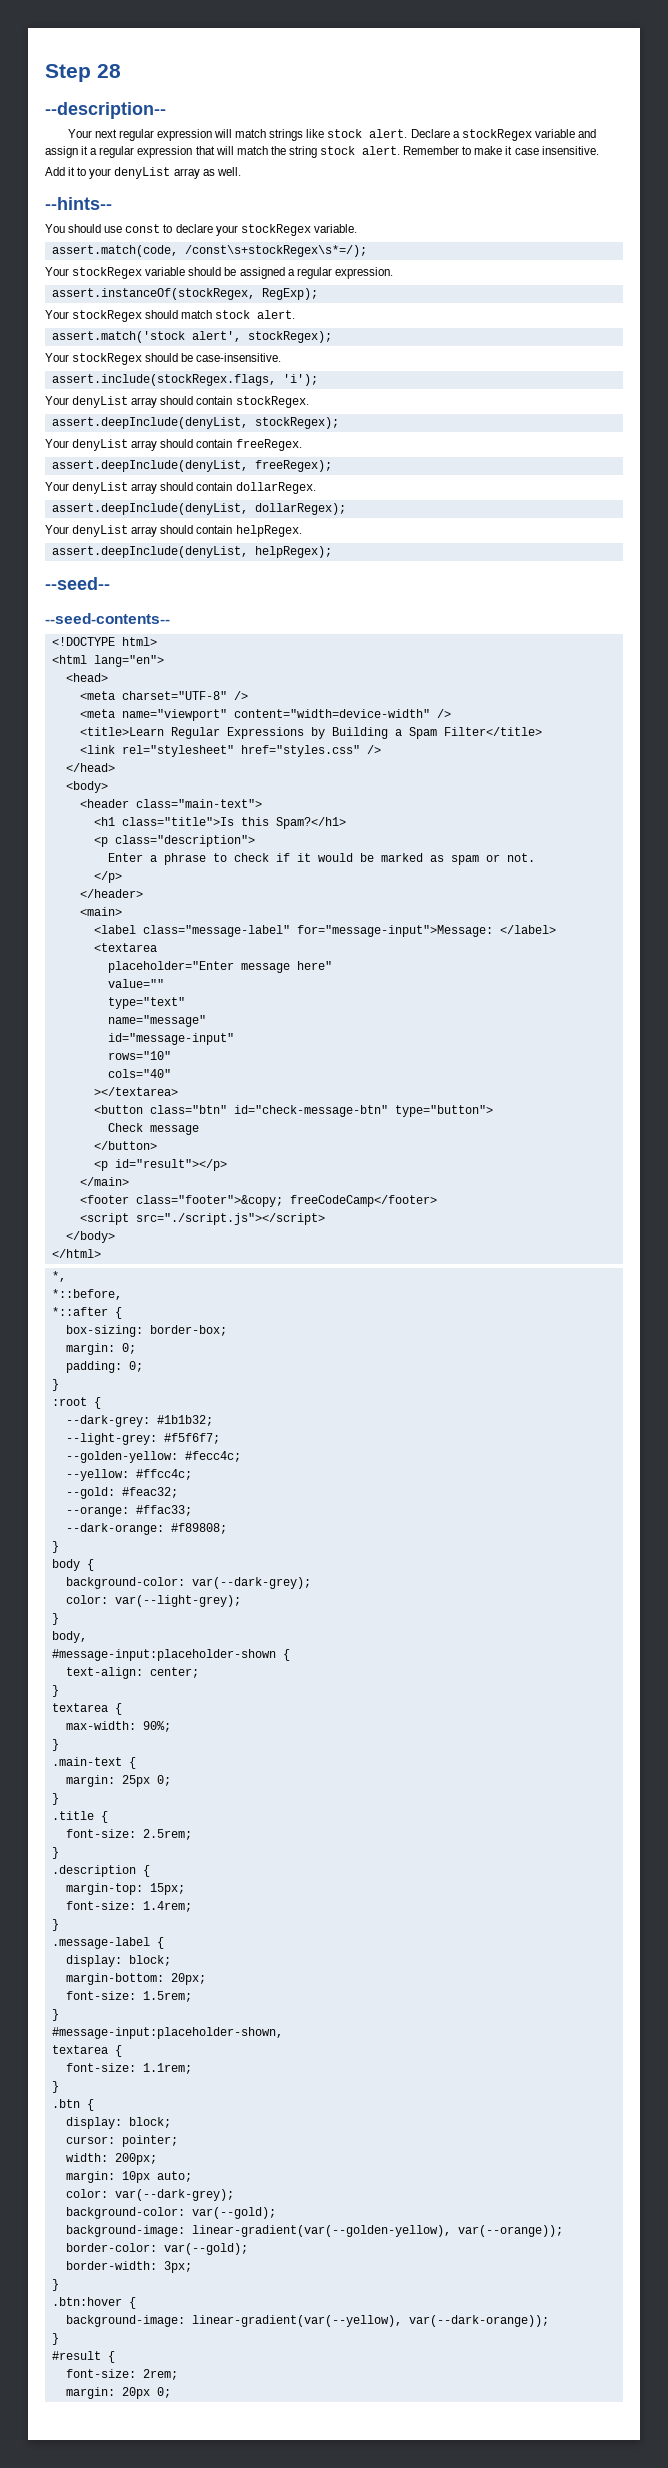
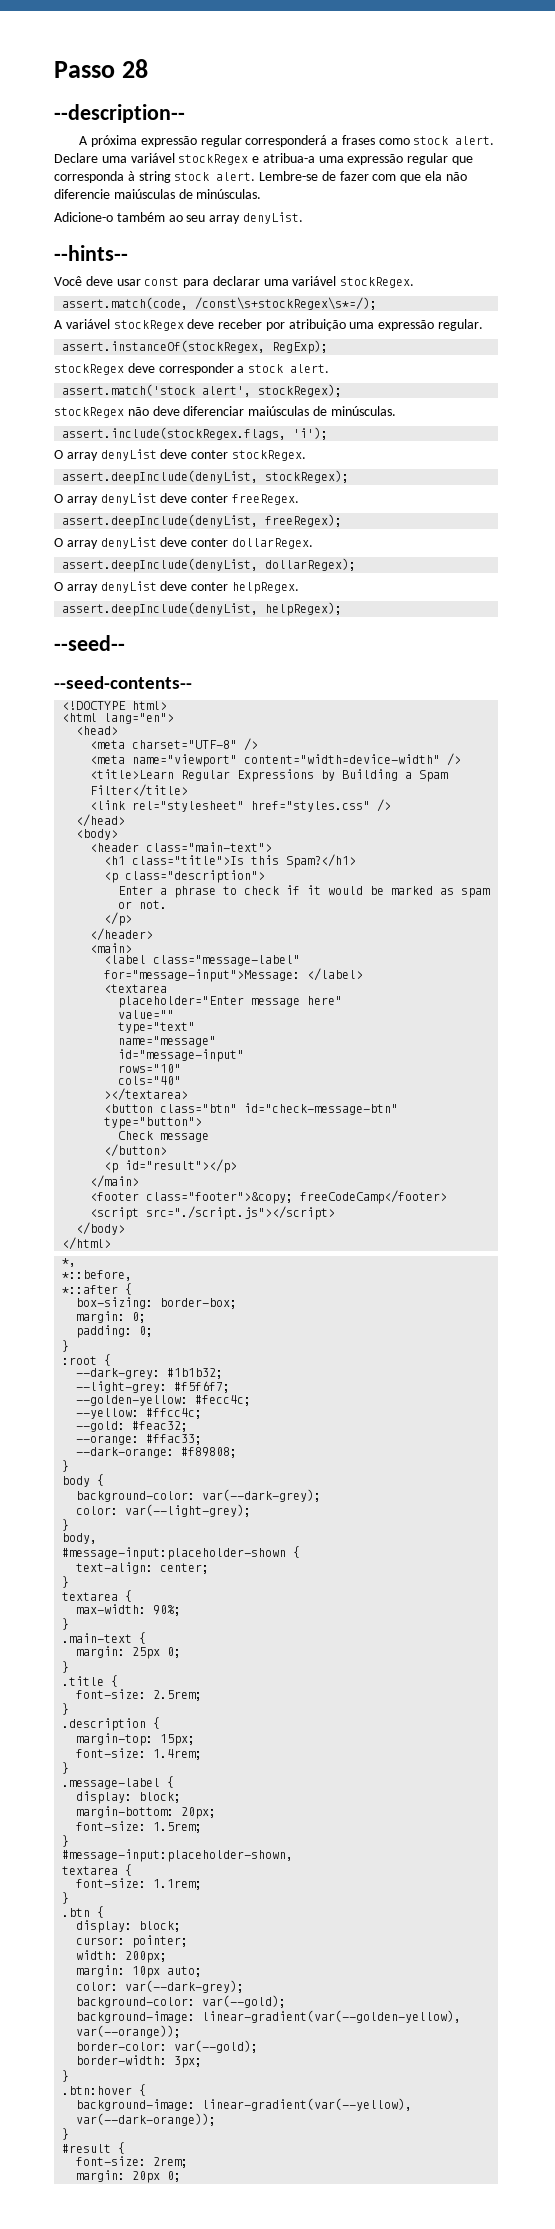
[45,64,91,82] Step -> [54,61,115,78] Passo
[67,129,596,141] [45,146,599,158] [45,167,241,179] [45,197,112,210] [45,224,357,236] [51,245,367,257] [45,267,393,279] [51,288,318,300] [45,310,213,322] Your next regular expression will match strings like stock alert. Declare a stockRegex variable and assign it a regular expression that will match the string stock alert. Remember to make it case insensitive. // Add it to your denyList array as well. // --hints-- // You should use const to declare your stockRegex variable. // assert.match(code, /const\s+stockRegex\s*=/); // Your stockRegex variable should be assigned a regular expression. // assert.instanceOf(stockRegex, RegExp); // Your stockRegex should match -> [79,135,495,147] [54,153,474,165] [54,171,467,183] [54,189,262,199] [54,212,303,224] [54,245,128,261] [54,276,415,288] [62,297,378,310] [54,319,484,331] [62,340,329,354] [54,363,245,375] A próxima expressão regular corresponderá a frases como stock alert. Declare uma variável stockRegex e atribua-a uma expressão regular que corresponda à string stock alert. Lembre-se de fazer com que ela não diferencie maiúsculas de minúsculas. // Adicione-o também ao seu array denyList. // --hints-- // Você deve usar const para declarar uma variável stockRegex. // assert.match(code, /const\s+stockRegex\s*=/); // A variável stockRegex deve receber por atribuição uma expressão regular. // assert.instanceOf(stockRegex, RegExp); // stockRegex deve corresponder a
[45,353,282,365] [51,374,318,386] [45,396,309,408] [51,417,339,429] [45,439,302,451] [51,460,332,472] [45,482,316,494] [51,503,346,515] [45,525,233,537] Your stockRegex should be case-insensitive. // assert.include(stockRegex.flags, 'i'); // Your denyList array should contain stockRegex. // assert.deepInclude(denyList, stockRegex); // Your denyList array should contain freeRegex. // assert.deepInclude(denyList, freeRegex); // Your denyList array should contain dollarRegex. // assert.deepInclude(denyList, dollarRegex); // Your denyList array should contain -> [54,406,396,418] [62,427,329,440] [54,449,306,461] [62,470,350,484] [54,493,299,505] [62,514,343,528] [54,537,313,549] [62,558,357,572] [54,581,229,593] stockRegex não deve diferenciar maiúsculas de minúsculas. // assert.include(stockRegex.flags, 'i'); // O array denyList deve conter stockRegex. // assert.deepInclude(denyList, stockRegex); // O array denyList deve conter freeRegex. // assert.deepInclude(denyList, freeRegex); // O array denyList deve conter dollarRegex. // assert.deepInclude(denyList, dollarRegex); // O array denyList deve conter

